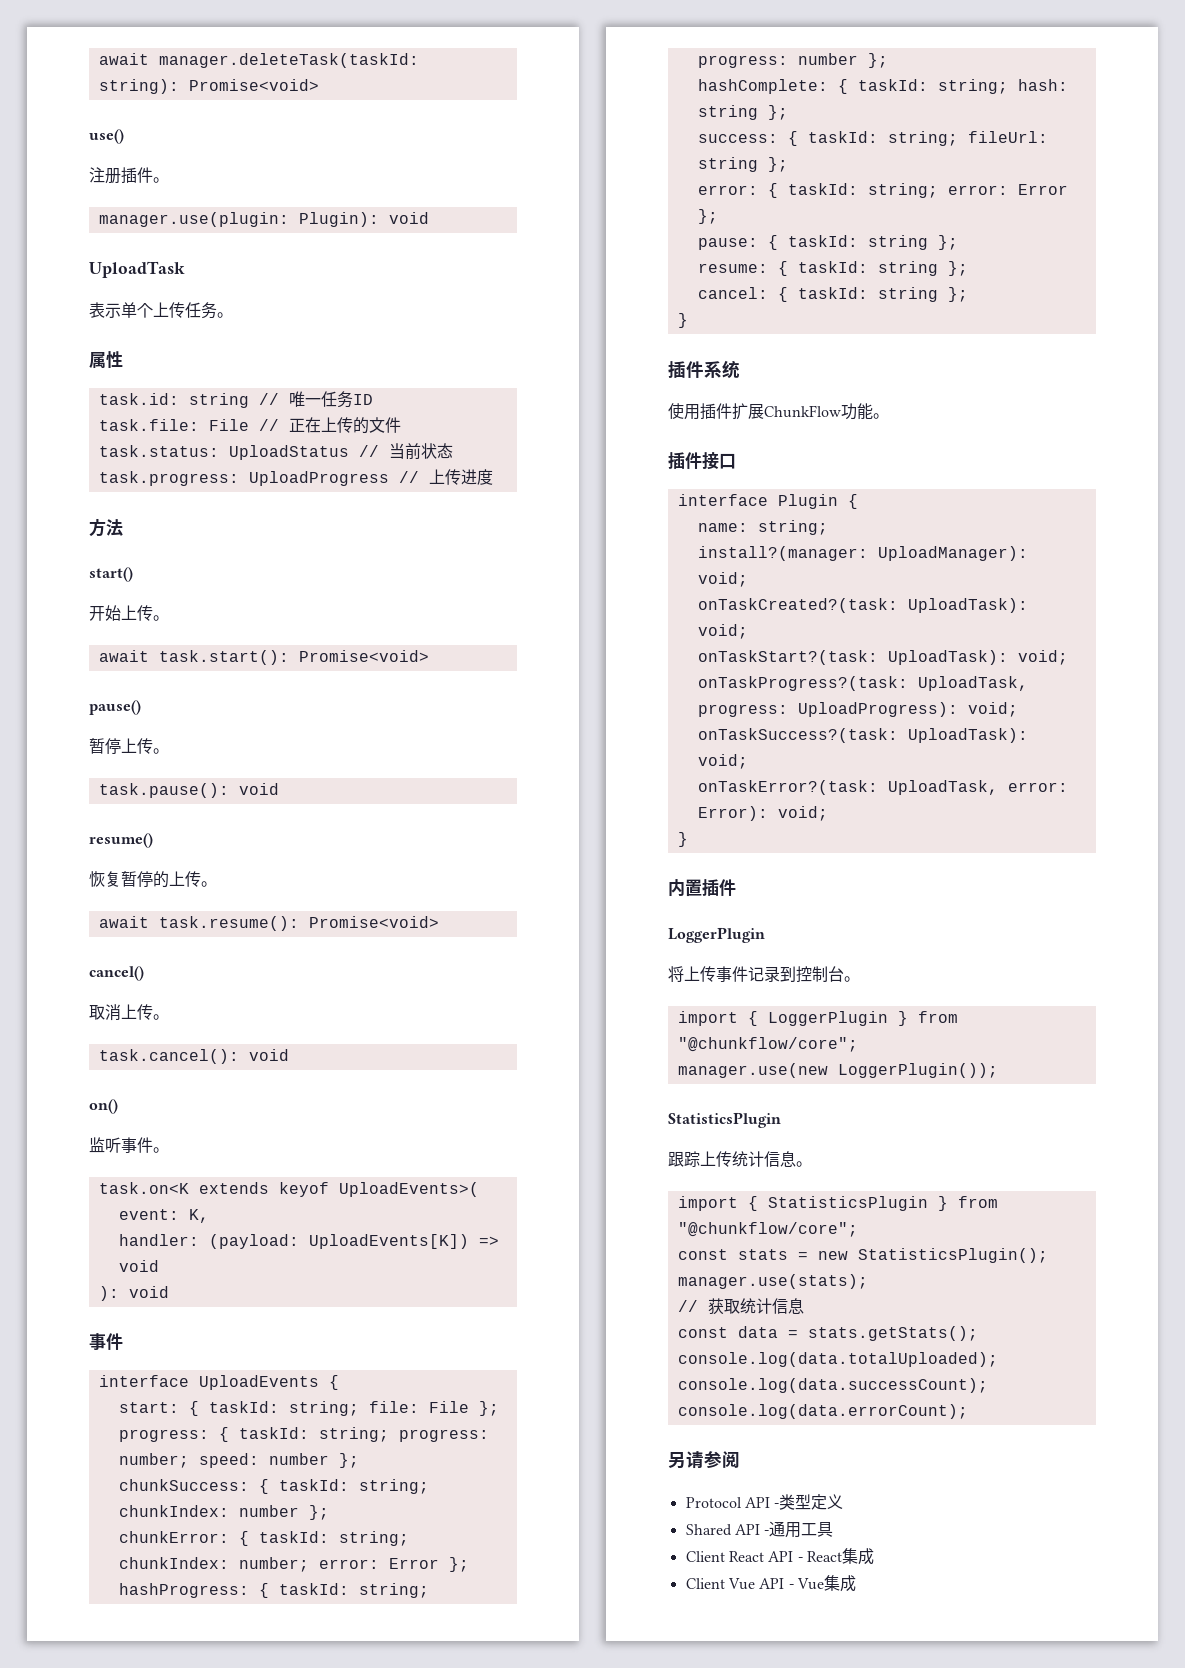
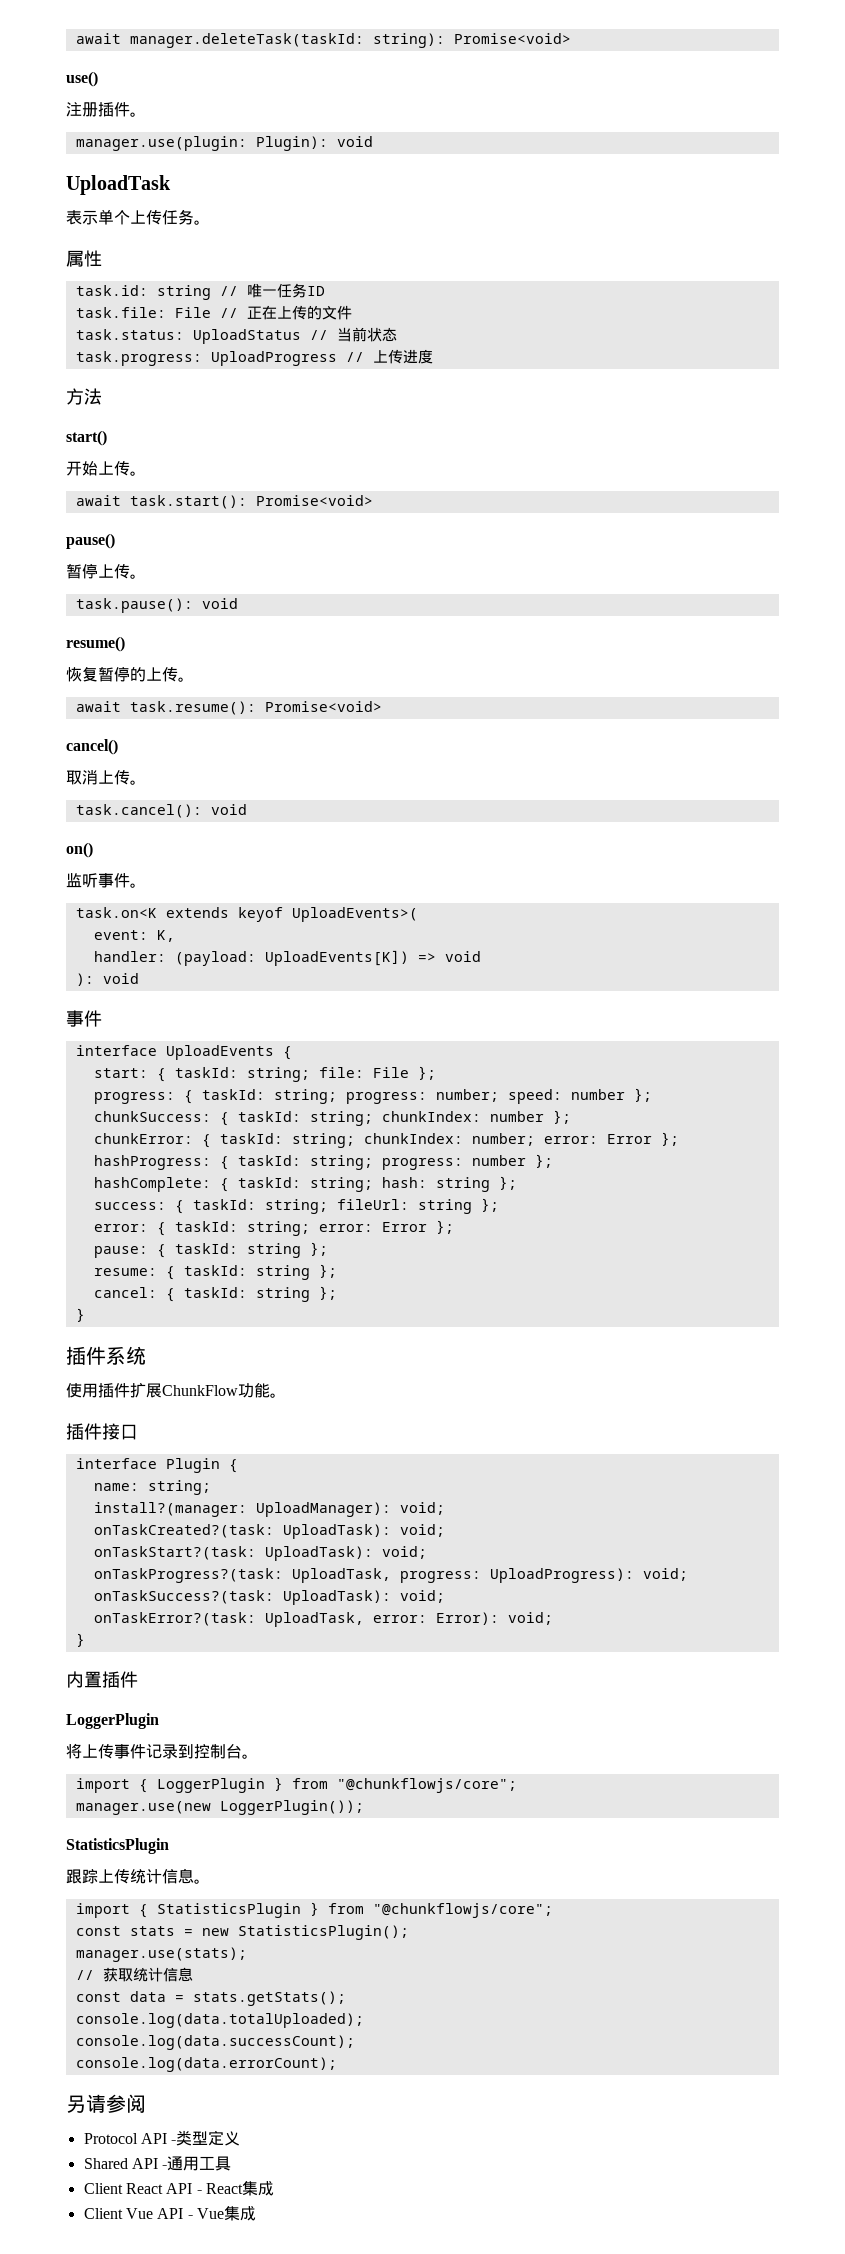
[677,1037,858,1052] "@chunkflow/core"; -> [336,1778,517,1793] "@chunkflowjs/core";
[677,1222,858,1237] "@chunkflow/core"; -> [372,1903,553,1918] "@chunkflowjs/core";

